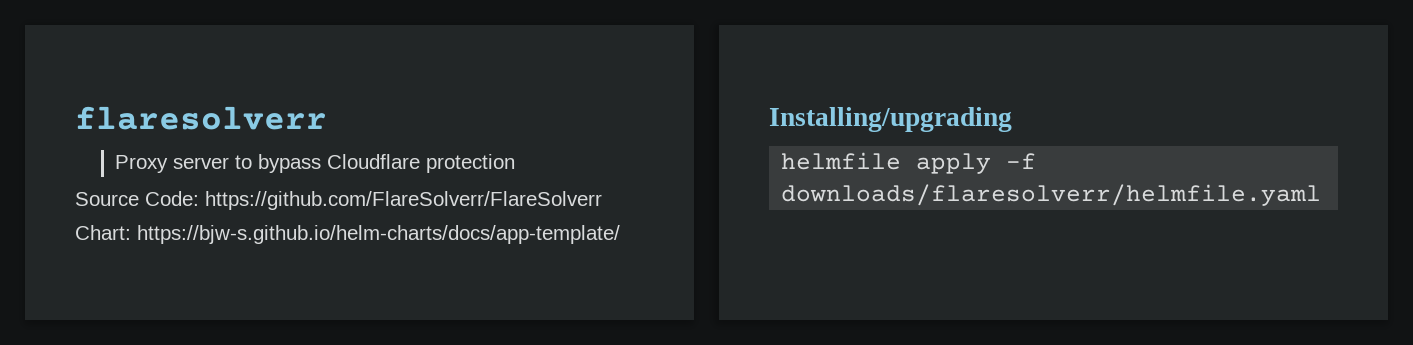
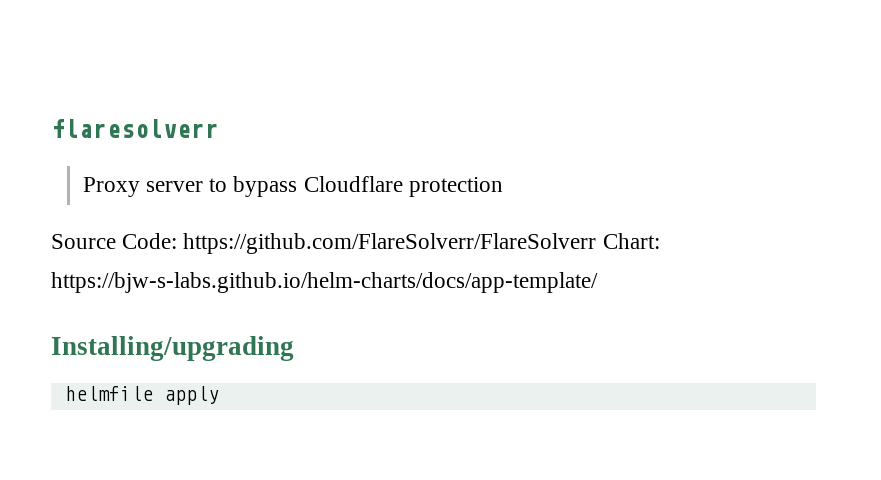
[75,225,620,244] // Chart: https://bjw-s.github.io/helm-charts/docs/app-template/ -> [602,233,660,249] [51,272,598,293] Chart: https://bjw-s-labs.github.io/helm-charts/docs/app-template/
[1006,153,1037,169] [781,184,1322,206] -f downloads/flaresolverr/helmfile.yaml -> (219, 395) none

